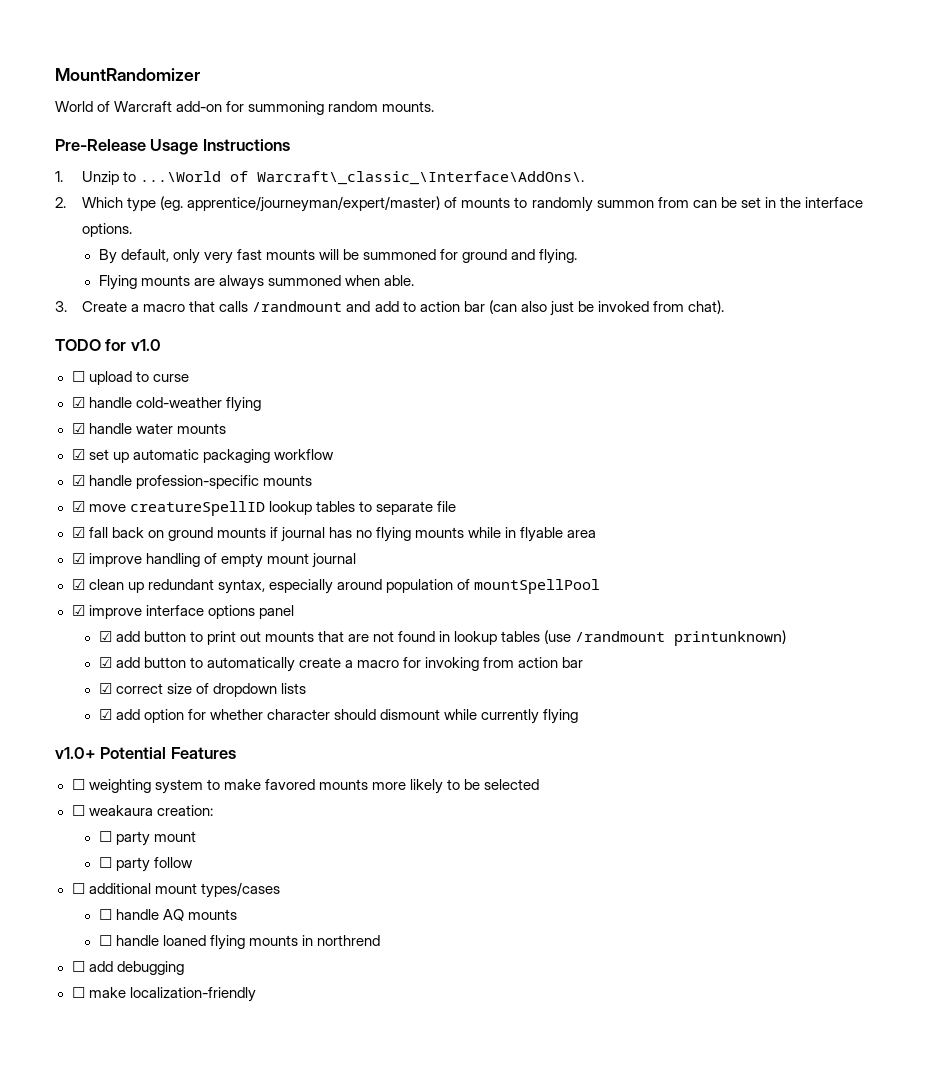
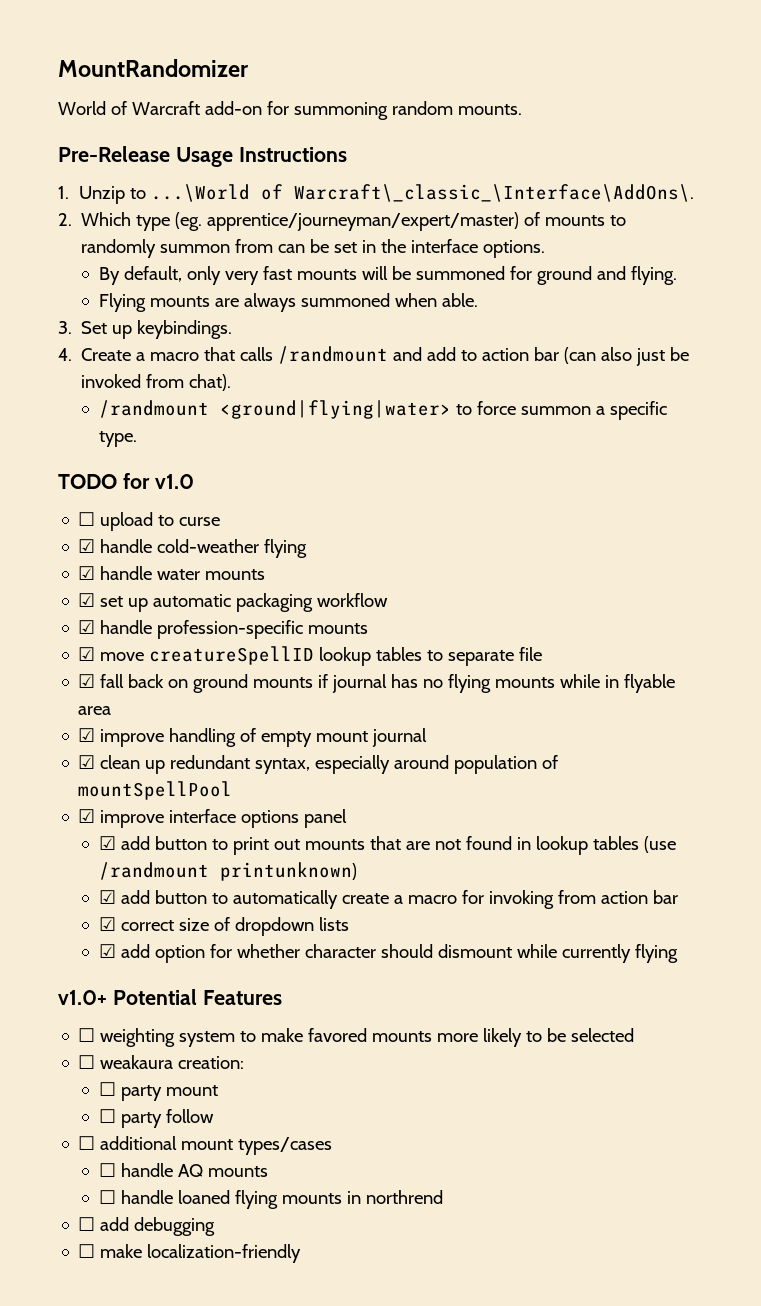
(67, 306) none -> [81,320,233,339] [58,348,72,361] Set up keybindings. // 4.
(725, 307) none -> [99,400,668,420] [99,431,138,447] // /randmount <ground|flying|water> to force summon a specific type.

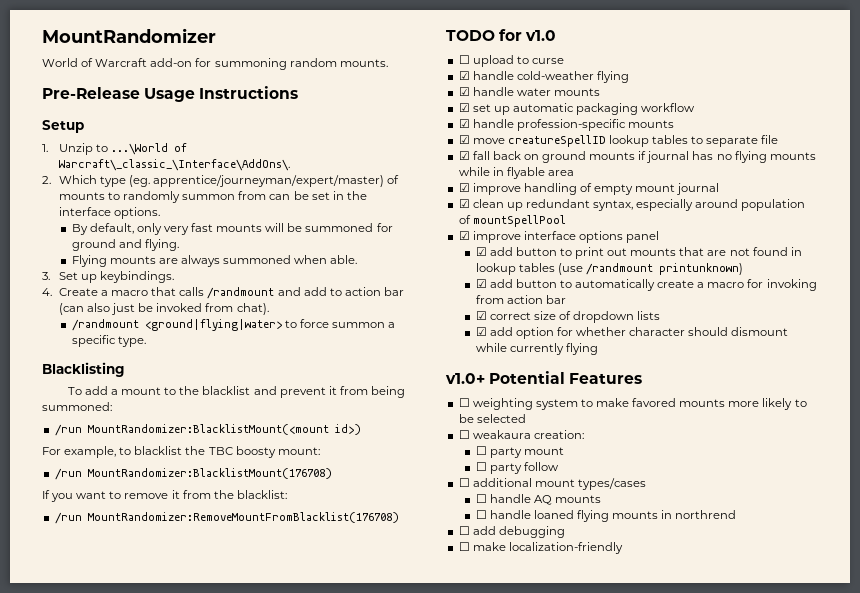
(347, 154) none -> [42,120,84,133] // Setup
(138, 439) none -> [42,362,124,377] [67,386,405,398] [42,402,112,411] [54,424,361,436] [42,446,320,458] [54,468,332,480] [42,490,287,502] [54,512,399,524] // Blacklisting // To add a mount to the blacklist and prevent it from being summoned: // /run MountRandomizer:BlacklistMount(<mount id>) // For example, to blacklist the TBC boosty mount: // /run MountRandomizer:BlacklistMount(176708) // If you want to remove it from the blacklist: // /run MountRandomizer:RemoveMountFromBlacklist(176708)

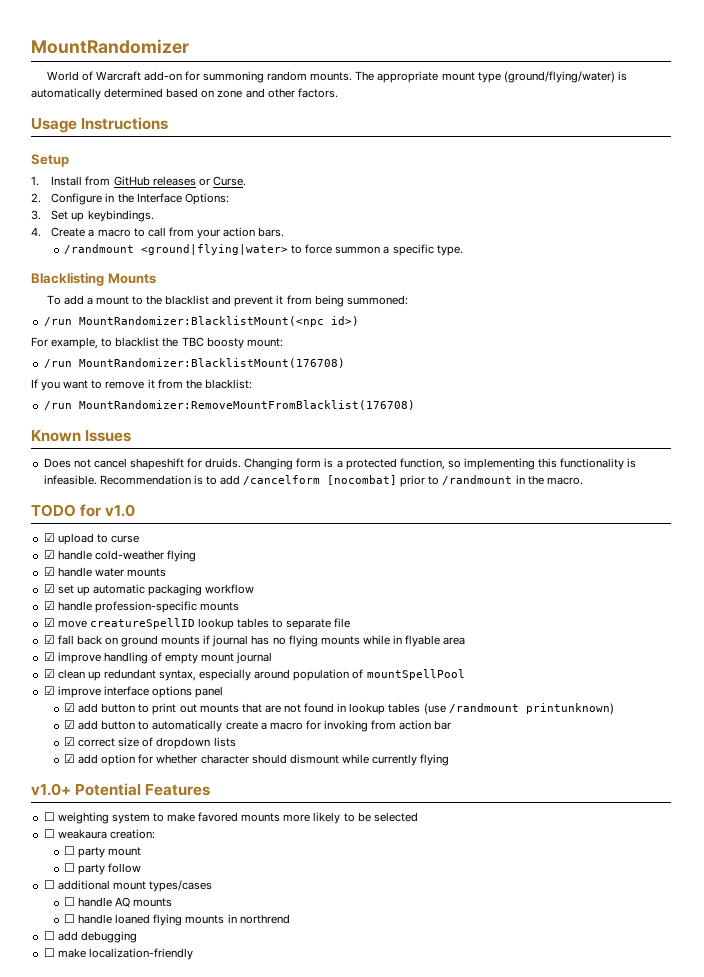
[42,86,299,102] [42,120,84,133] [42,143,188,155] [58,159,290,171] [42,175,400,187] [58,191,367,203] [58,207,161,219] [71,223,393,235] [71,239,179,251] [71,255,358,267] // Pre-Release Usage Instructions // Setup // 1. Unzip to ...\World of Warcraft\_classic_\Interface\AddOns\. // 2. Which type (eg. apprentice/journeyman/expert/master) of mounts to randomly summon from can be set in the interface options. // By default, only very fast mounts will be summoned for ground and flying. // Flying mounts are always summoned when able. -> [355,71,627,83] [31,88,338,100] [31,117,169,133] [31,154,69,167] [31,176,246,186] [31,193,229,205] The appropriate mount type (ground/flying/water) is automatically determined based on zone and other factors. // Usage Instructions // Setup // 1. Install from GitHub releases or Curse. // 2. Configure in the Interface Options:
[151,287,404,299] [58,303,269,315] that calls /randmount and add to action bar (can also just be invoked from chat). -> [133,227,285,239] to call from your action bars.
(124, 369) none -> [107,273,156,284] Mounts
[87,424,329,435] MountRandomizer:BlacklistMount(<mount -> [78,316,324,327] MountRandomizer:BlacklistMount(<npc
(399, 517) none -> [31,430,132,442] [43,458,637,470] [43,475,583,487] // Known Issues // Does not cancel shapeshift for druids. Changing form is a protected function, so implementing this functionality is infeasible. Recommendation is to add /cancelform [nocombat] prior to /randmount in the macro.
[458,55,470,64] ☐ -> [43,533,55,542] ☑

